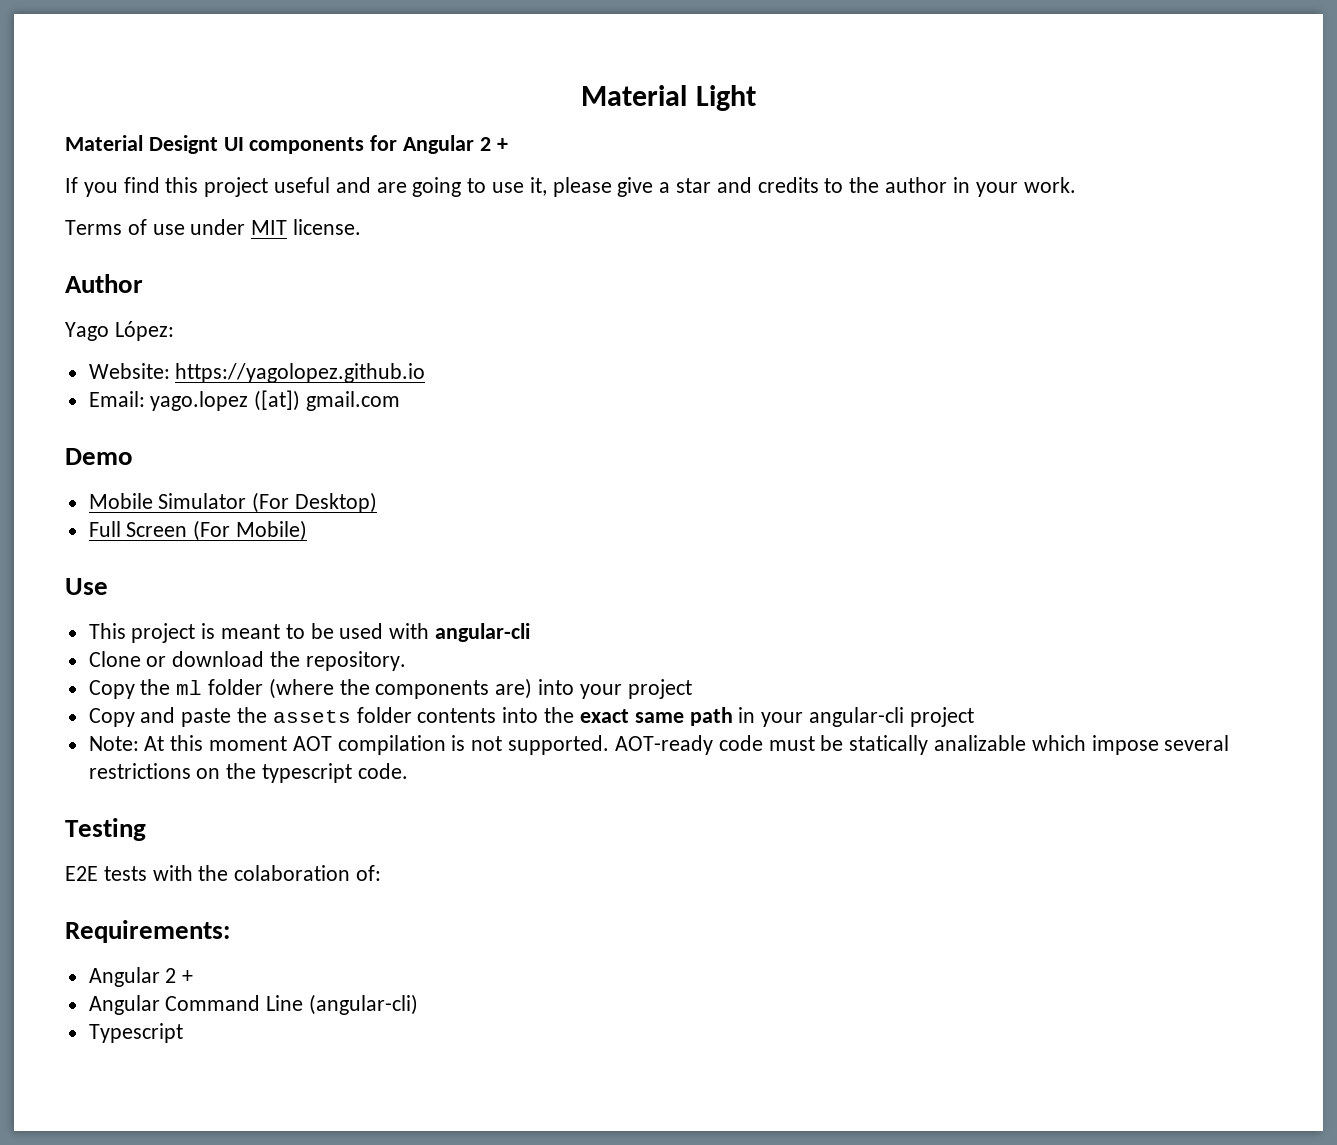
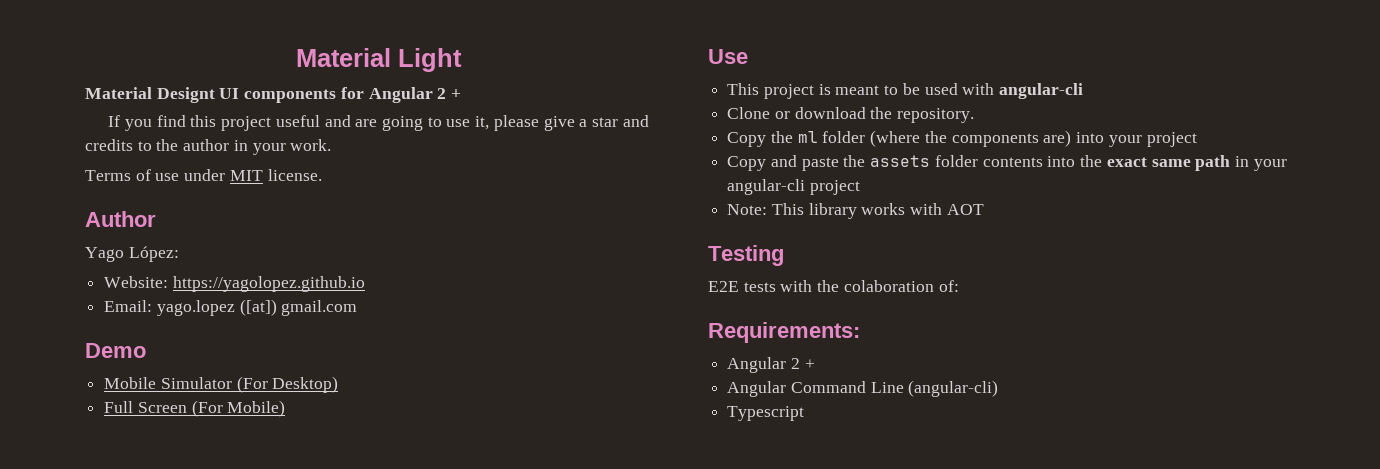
[144,735,1230,755] [88,763,408,783] At this moment AOT compilation is not supported. AOT-ready code must be statically analizable which impose several restrictions on the typescript code. -> [771,203,984,219] This library works with AOT

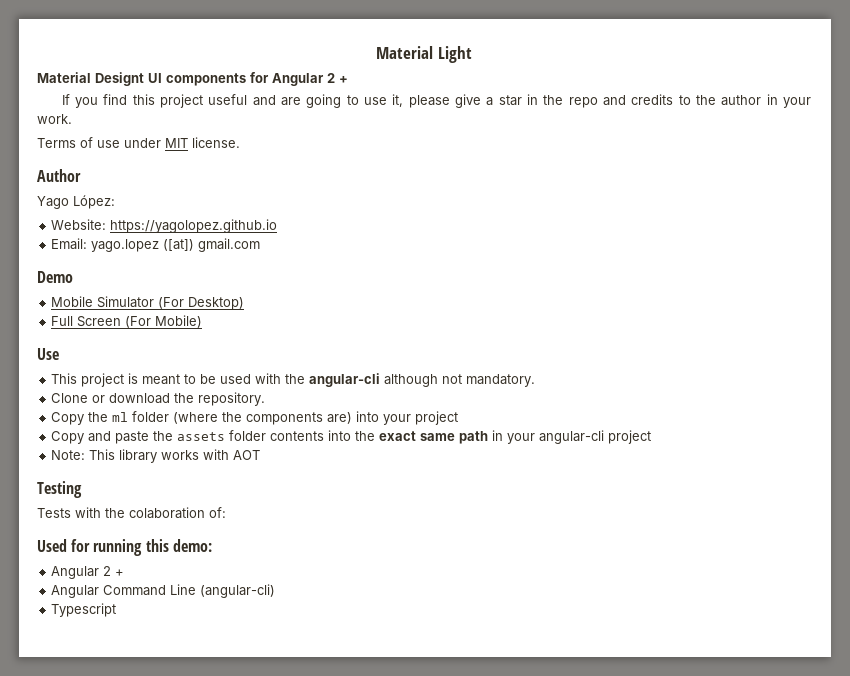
(619, 122) none -> [527,94,598,108] in the repo
[999,83,1084,99] angular-cli -> [285,373,536,387] the angular-cli although not mandatory.
[708,281,776,292] E2E tests -> [37,508,71,518] Tests
[708,322,860,343] Requirements: -> [37,539,212,556] Used for running this demo:

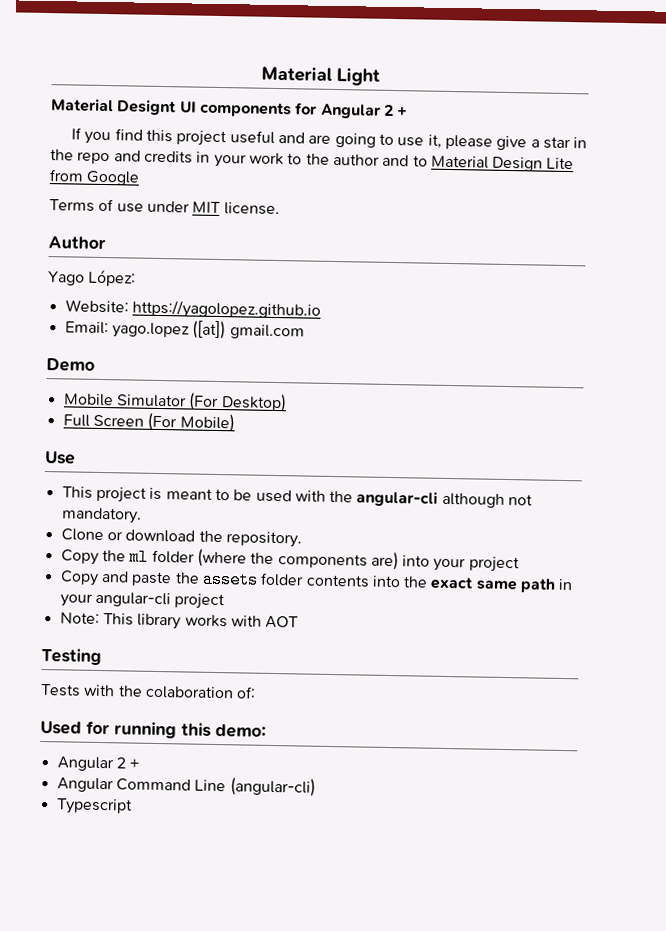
[678,94,811,108] [37,114,72,124] to the author in your work. -> [196,151,575,172] [49,169,141,186] in your work to the author and to Material Design Lite from Google

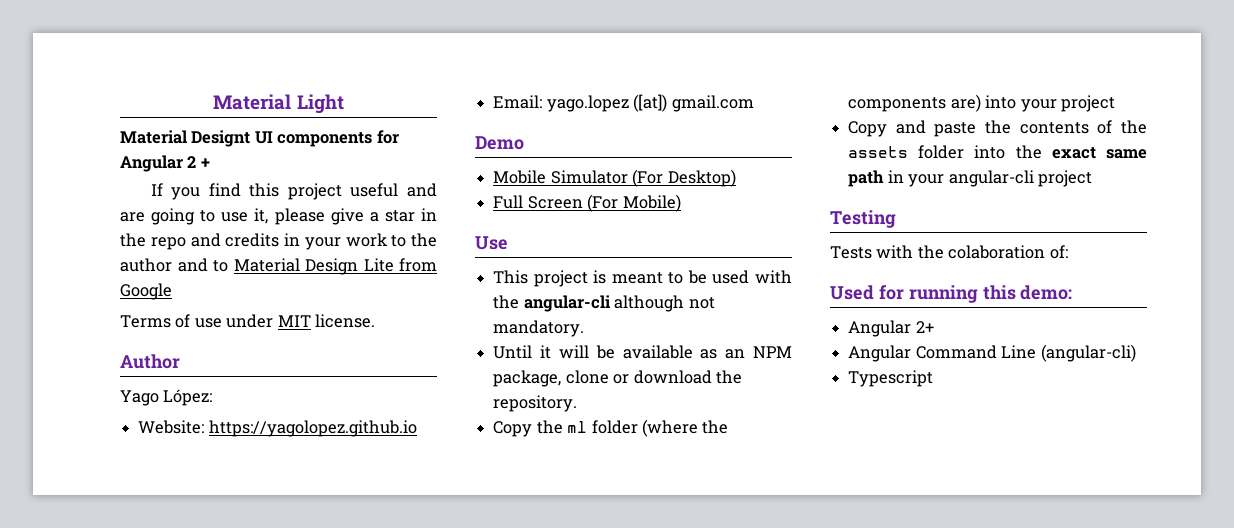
[60,528,104,542] Clone -> [493,345,792,359] [493,370,609,387] Until it will be available as an NPM package, clone
(200, 578) none -> [1019,120,1147,134] contents of the
[305,574,370,588] contents -> (965, 152) none
[59,612,300,630] // Note: This library works with AOT -> (1092, 178) none
[115,757,141,769] 2 + -> [915,321,934,333] 2+

